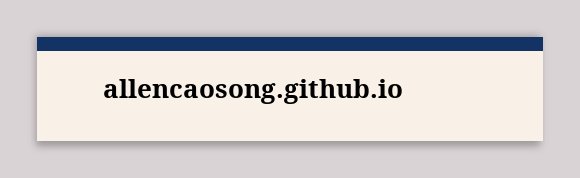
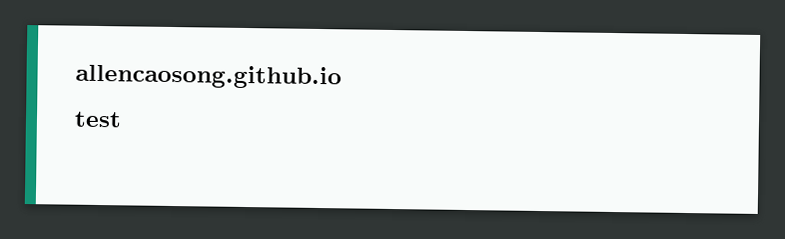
(403, 91) none -> [74,111,122,128] // test

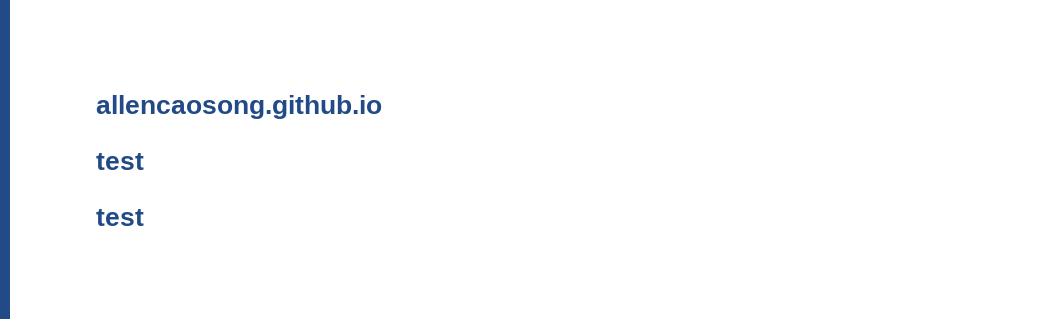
(122, 119) none -> [96,209,144,226] // test

